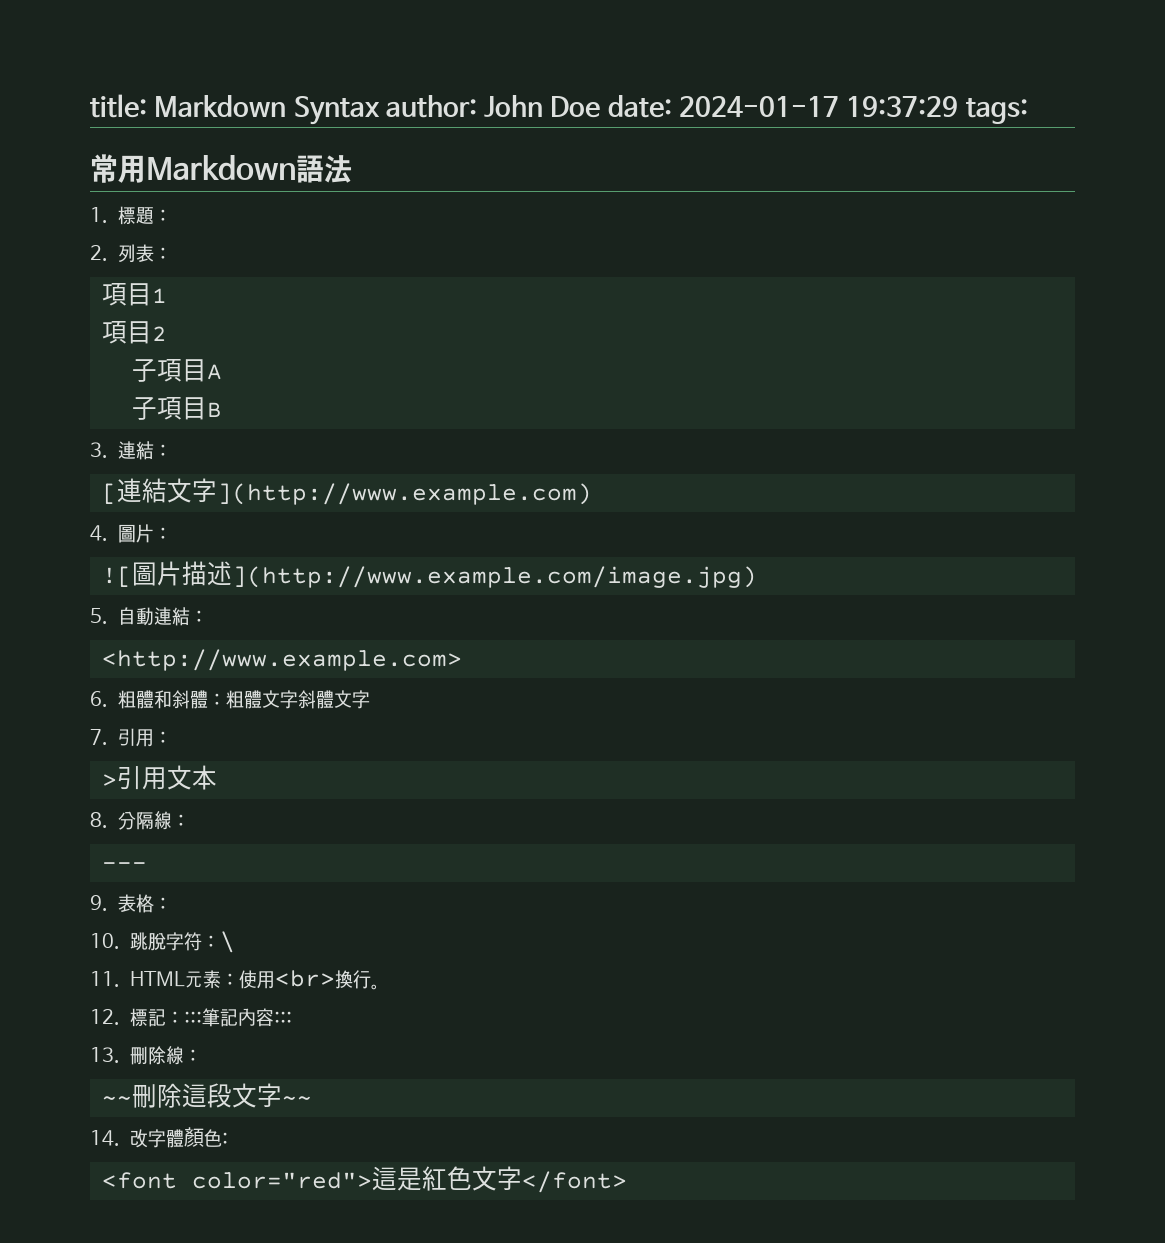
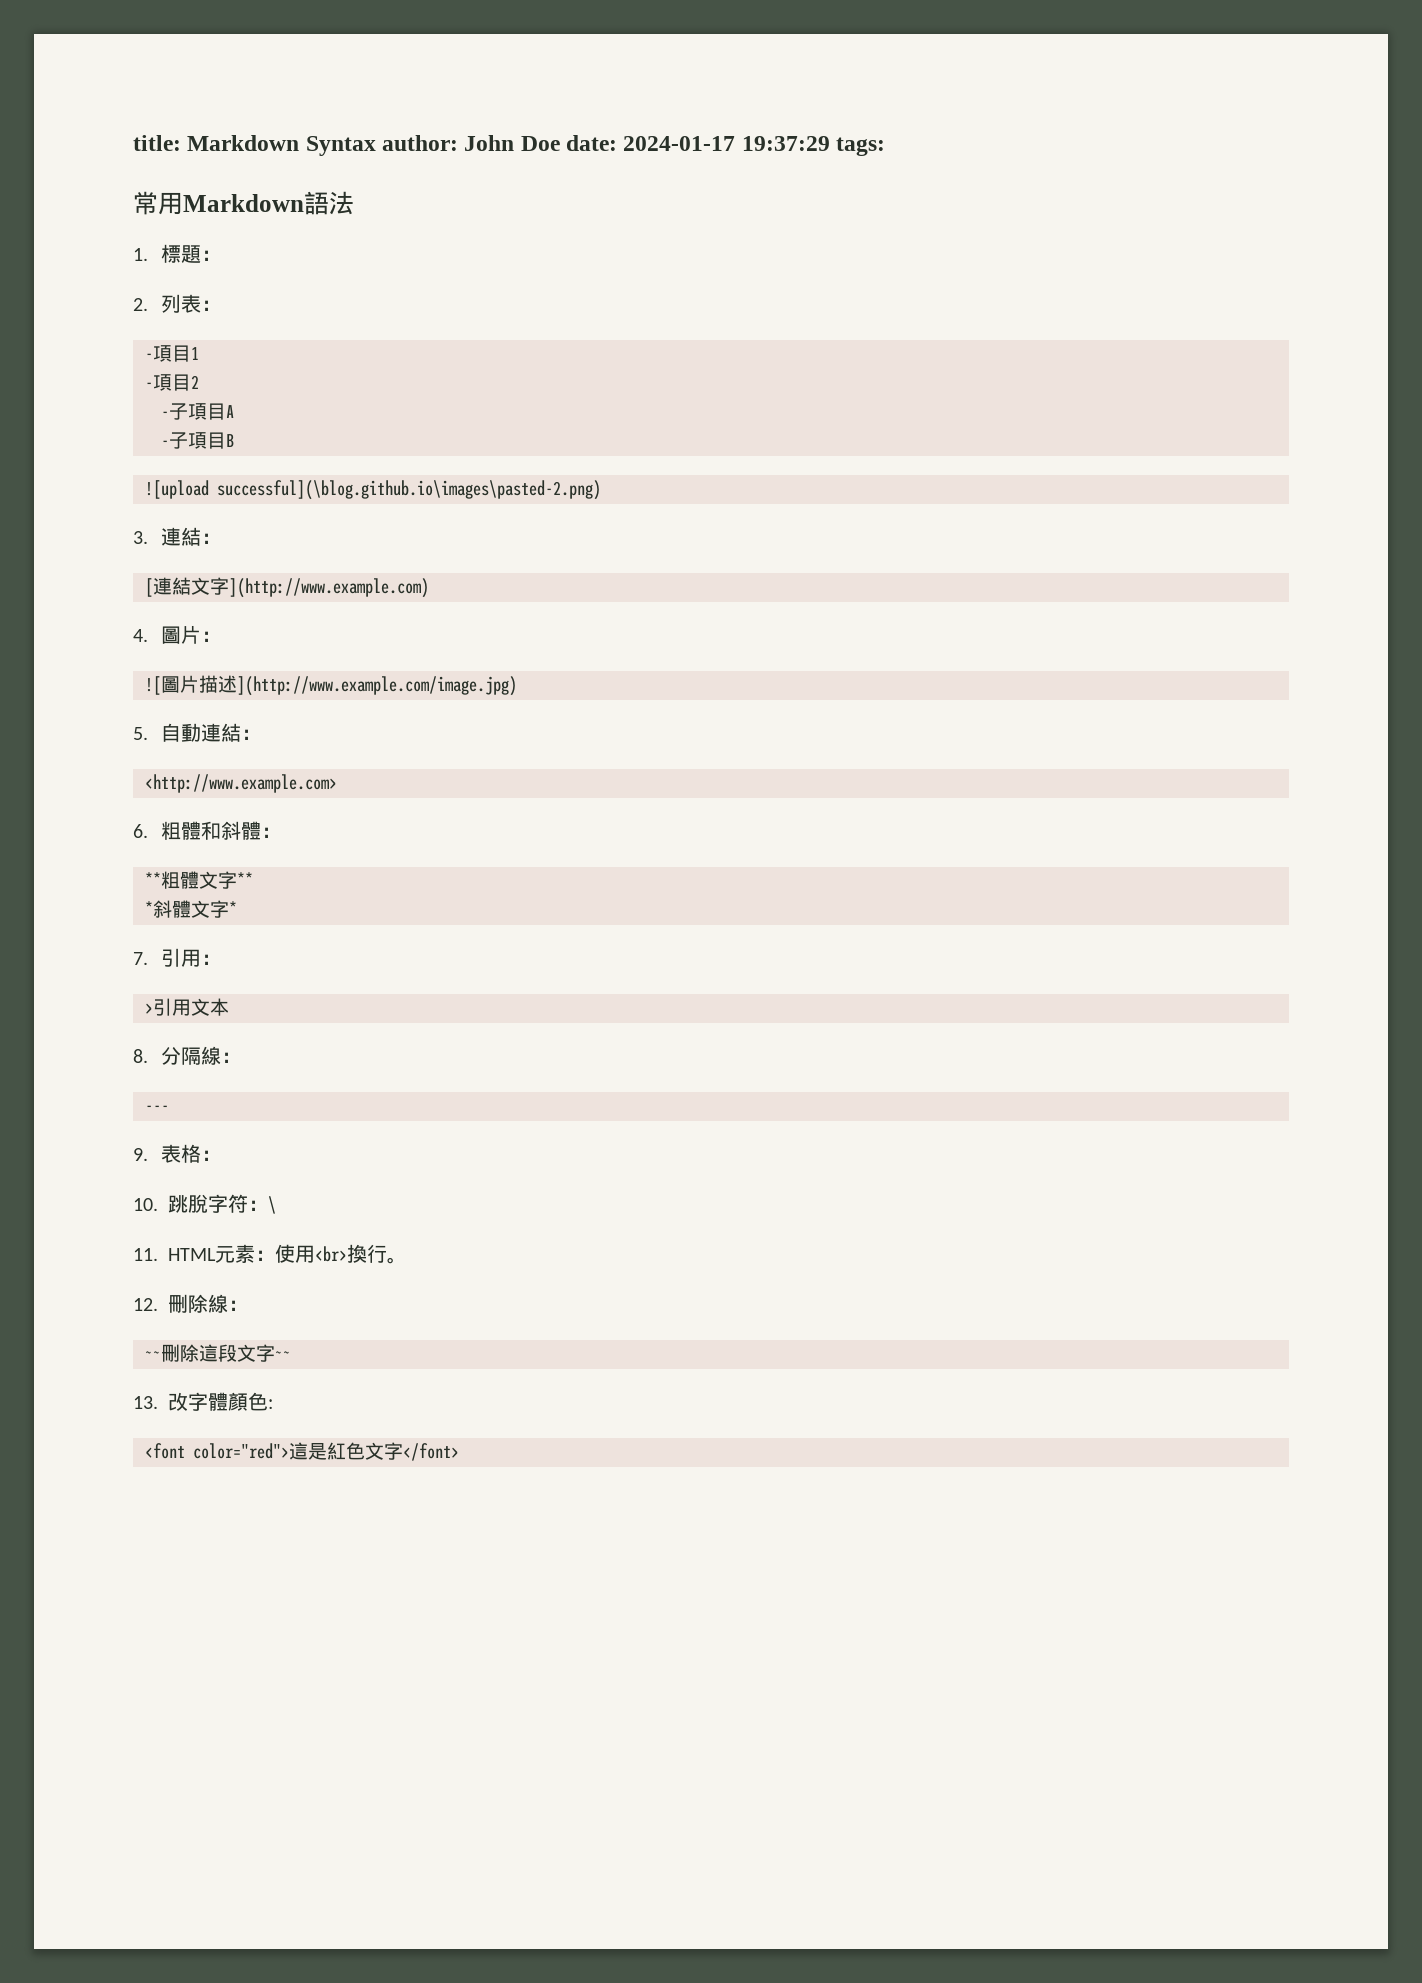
(172, 253) none -> [145,353,153,360] -
(167, 295) none -> [145,382,153,389] -
(167, 333) none -> [161,411,169,418] -
(222, 372) none -> [161,440,169,447] -
(222, 409) none -> [145,480,601,500] // ![upload successful](\blog.github.io\images\pasted-2.png)
(226, 699) none -> [145,872,161,887] // **
(298, 699) none -> [237,872,253,887] [145,901,153,916] ** // *
(370, 699) none -> [229,901,237,916] *
[130,1008,292,1027] [90,1047,120,1063] 標記：:::筆記內容::: // 13. -> (158, 1304) none
[90,1130,120,1146] 14. -> [133,1396,158,1409] 13.

